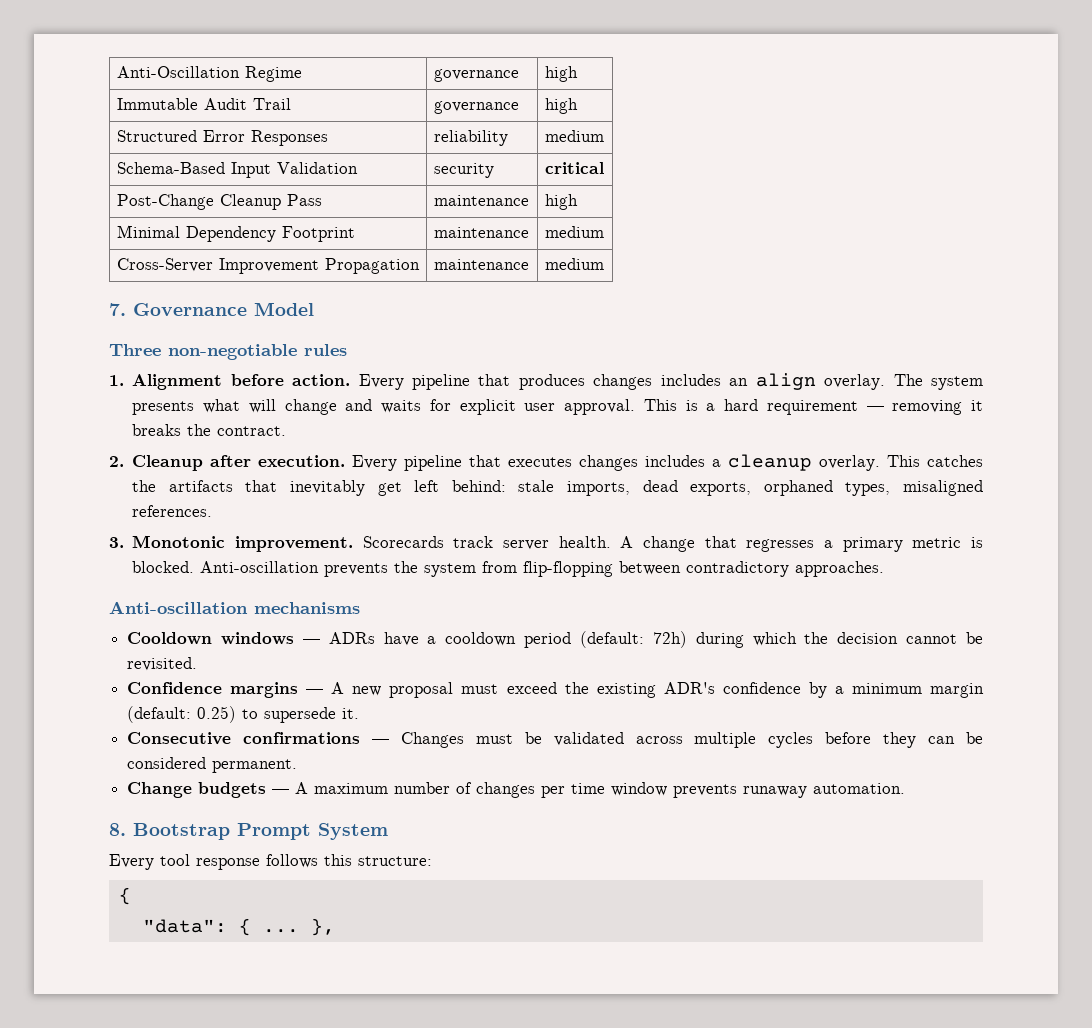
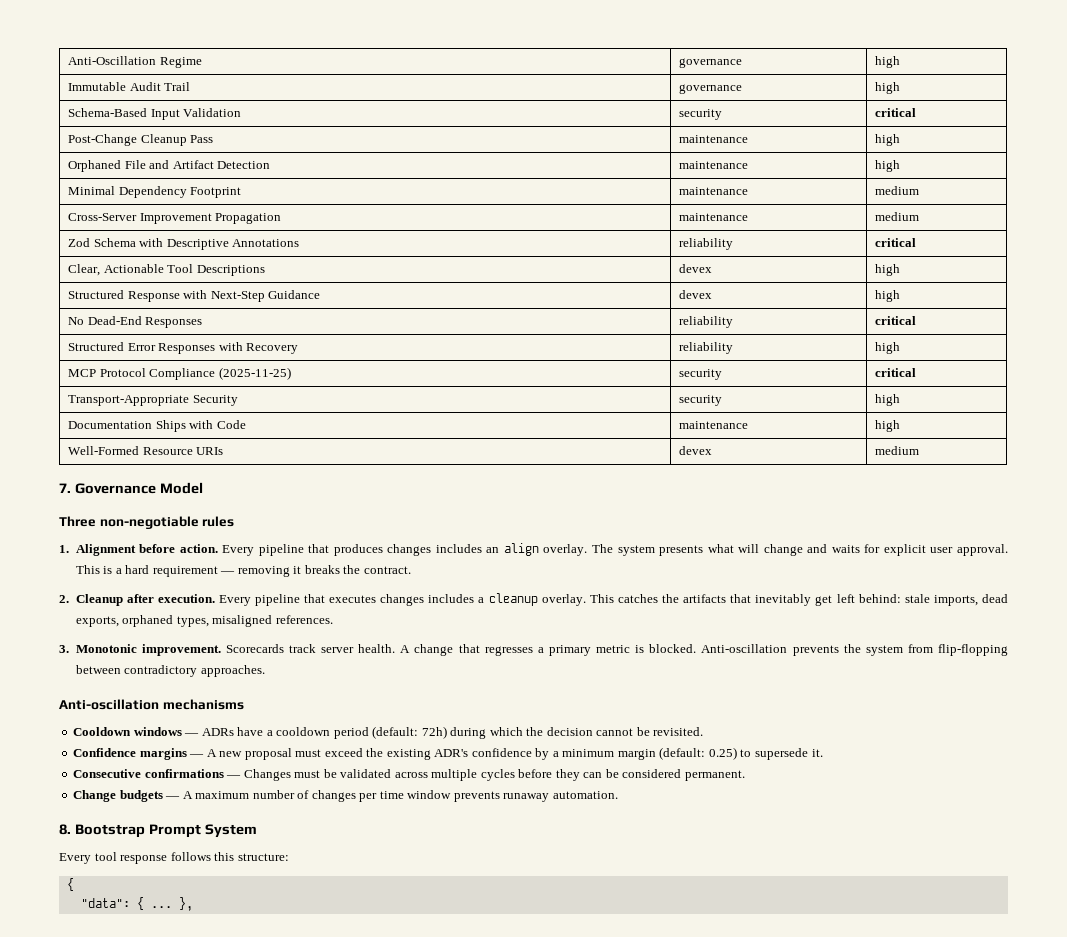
[116,130,328,146] [433,130,508,146] [544,130,604,142] // Structured Error Responses | reliability | medium -> (901, 88) none
(578, 202) none -> [68,160,271,172] [679,161,749,169] [875,160,901,172] // Orphaned File and Artifact Detection | maintenance | high
(604, 264) none -> [68,238,300,250] [679,238,734,250] [875,238,917,247] [68,264,265,276] [679,264,713,273] [875,264,901,276] [68,290,321,302] [679,290,713,299] [875,290,901,302] [68,316,203,328] [679,316,734,328] [875,316,917,325] [68,342,299,354] [679,342,734,354] [875,342,901,354] [68,367,291,380] [679,369,723,380] [875,368,917,377] [68,395,238,406] [679,395,723,406] [875,394,901,406] [68,420,246,432] [679,421,749,429] [875,420,901,432] [68,446,224,455] [679,446,713,455] [875,446,920,455] // Zod Schema with Descriptive Annotations | reliability | critical // Clear, Actionable Tool Descriptions | devex | high // Structured Response with Next-Step Guidance | devex | high // No Dead-End Responses | reliability | critical // Structured Error Responses with Recovery | reliability | high // MCP Protocol Compliance (2025-11-25) | security | critical // Transport-Appropriate Security | security | high // Documentation Ships with Code | maintenance | high // Well-Formed Resource URIs | devex | medium

